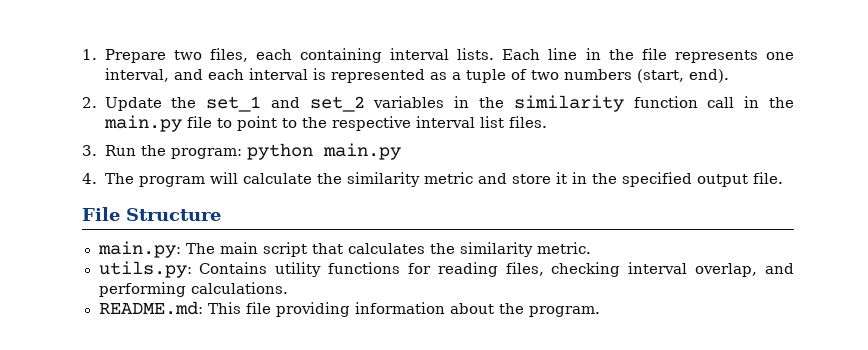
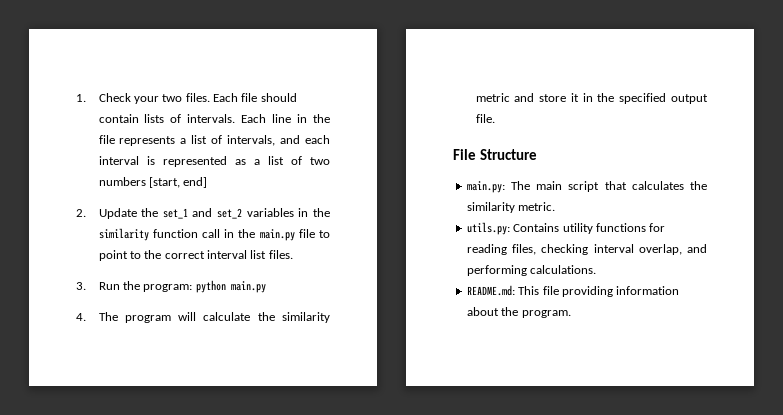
[104,48,495,63] Prepare two files, each containing interval lists. -> [98,93,297,104] [98,114,236,123] Check your two files. Each file should contain lists of intervals.
[766,52,795,60] [104,68,169,82] one interval, -> [180,135,276,146] a list of intervals,
[465,69,506,83] tuple -> [267,156,284,165] list
[636,69,729,83] (start, end). -> [148,177,208,188] [start, end]
[331,116,411,131] respective -> [164,251,205,259] correct

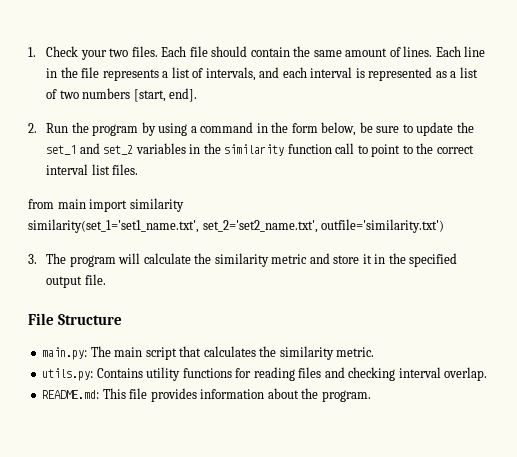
[144,114,236,123] lists of intervals. -> [293,46,433,57] the same amount of lines.
[183,177,208,188] end] -> [169,88,198,102] end].
[98,208,137,219] Update -> [46,122,454,136] Run the program by using a command in the form below, be sure to update
[224,229,315,241] in the main.py file -> (355, 148) none
[76,280,266,293] [76,313,86,321] 3. Run the program: python main.py // 4. -> [28,198,184,212] [28,219,445,233] [28,254,37,264] from main import similarity // similarity(set_1='set1_name.txt', set_2='set2_name.txt', outfile='similarity.txt') // 3.
[512,244,707,255] [466,265,597,276] files, checking interval overlap, and performing calculations. -> [298,367,488,381] files and checking interval overlap.
[561,286,613,297] providing -> [150,388,197,402] provides

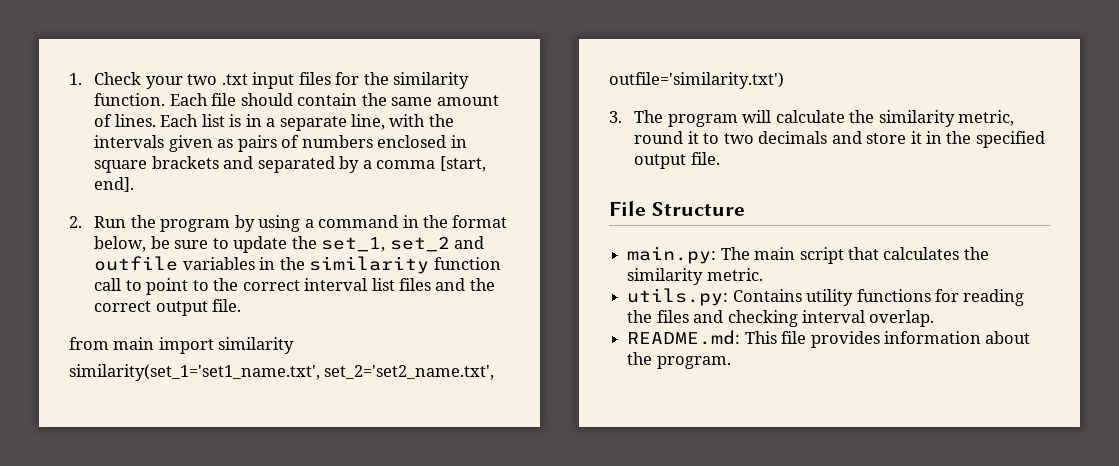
[131,46,158,57] files. -> [221,72,469,89] [94,93,166,106] .txt input files for the similarity function.
[464,46,486,57] [46,67,478,81] [46,88,131,99] line in the file represents a list of intervals, and each interval is represented as a list of two numbers -> [201,114,454,131] [94,135,467,152] [94,156,436,173] list is in a separate line, with the intervals given as pairs of numbers enclosed in square brackets and separated by a comma
[291,123,318,133] form -> [452,215,508,228] format
[46,143,134,155] set_1 and set_2 -> [321,236,484,252] [94,256,179,271] set_1, set_2 and outfile
[112,164,139,175] files. -> [398,278,495,291] [94,299,242,316] files and the correct output file.
[271,254,308,264] metric -> [958,110,1015,126] [634,131,828,144] metric, round it to two decimals
(295, 374) none -> [627,310,653,323] the

